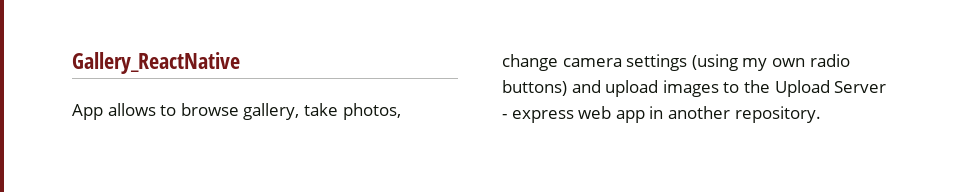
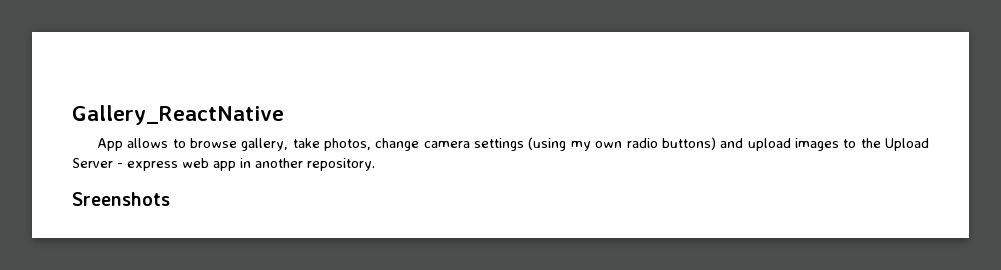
(821, 114) none -> [72,192,170,206] // Sreenshots

